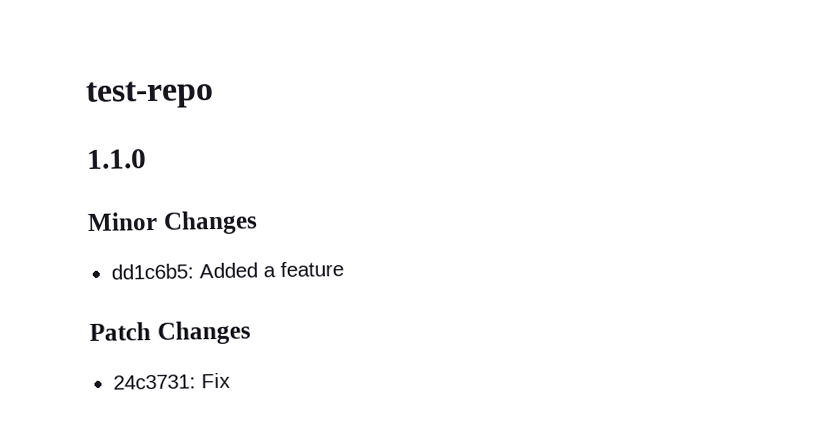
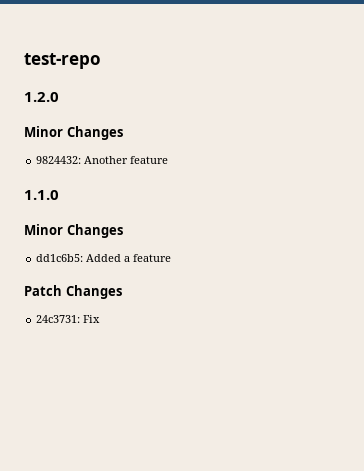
(214, 95) none -> [24,92,59,102] [24,126,123,140] [36,156,169,164] // 1.2.0 // Minor Changes // 9824432: Another feature

